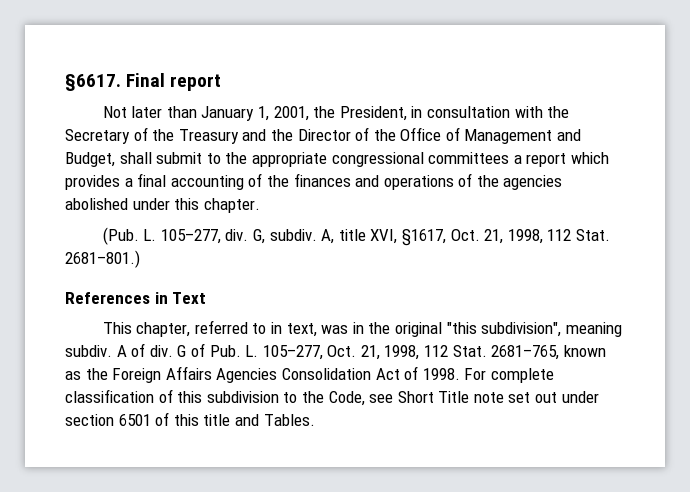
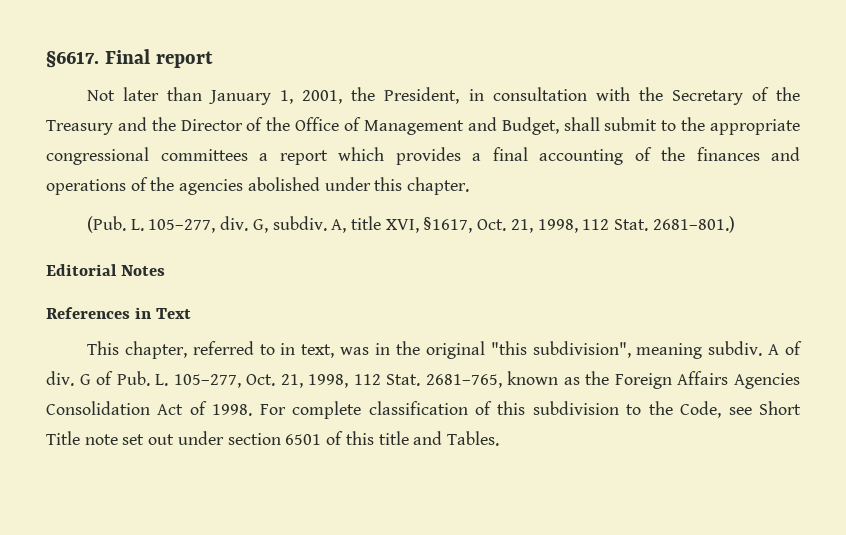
(140, 259) none -> [46,264,166,276] // Editorial Notes

